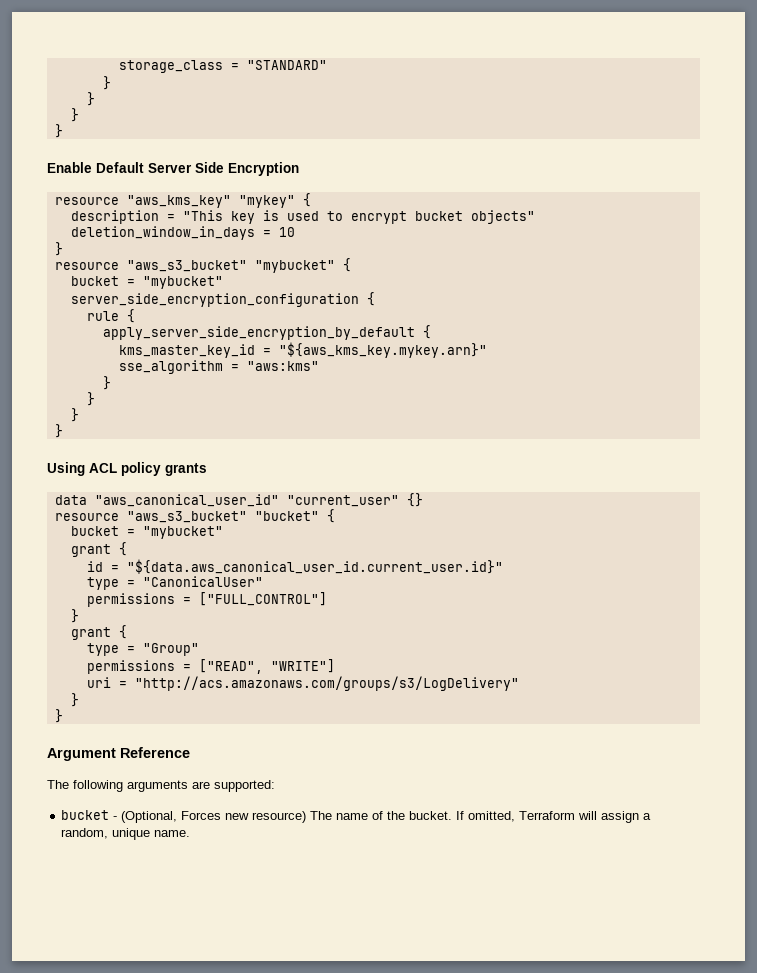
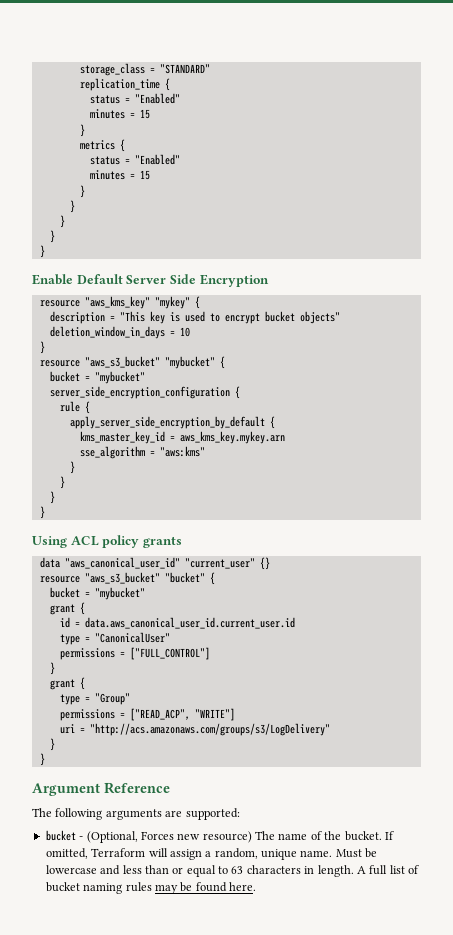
(327, 65) none -> [79,78,170,91] [89,93,180,104] [89,109,150,119] [79,124,85,137] [79,139,125,152] [89,154,180,165] [89,170,150,180] [79,185,85,198] // replication_time { // status = "Enabled" // minutes = 15 // } // metrics { // status = "Enabled" // minutes = 15 // }
[278,342,487,358] "${aws_kms_key.mykey.arn}" -> [179,431,285,444] aws_kms_key.mykey.arn
[126,559,503,574] "${data.aws_canonical_user_id.current_user.id}" -> [84,617,295,629] data.aws_canonical_user_id.current_user.id
[198,659,263,674] ["READ", -> [129,708,190,721] ["READ_ACP",
(191, 833) none -> [335,848,378,858] [45,865,419,877] [45,882,256,894] Must be lowercase and less than or equal to 63 characters in length. A full list of bucket naming rules may be found here.

